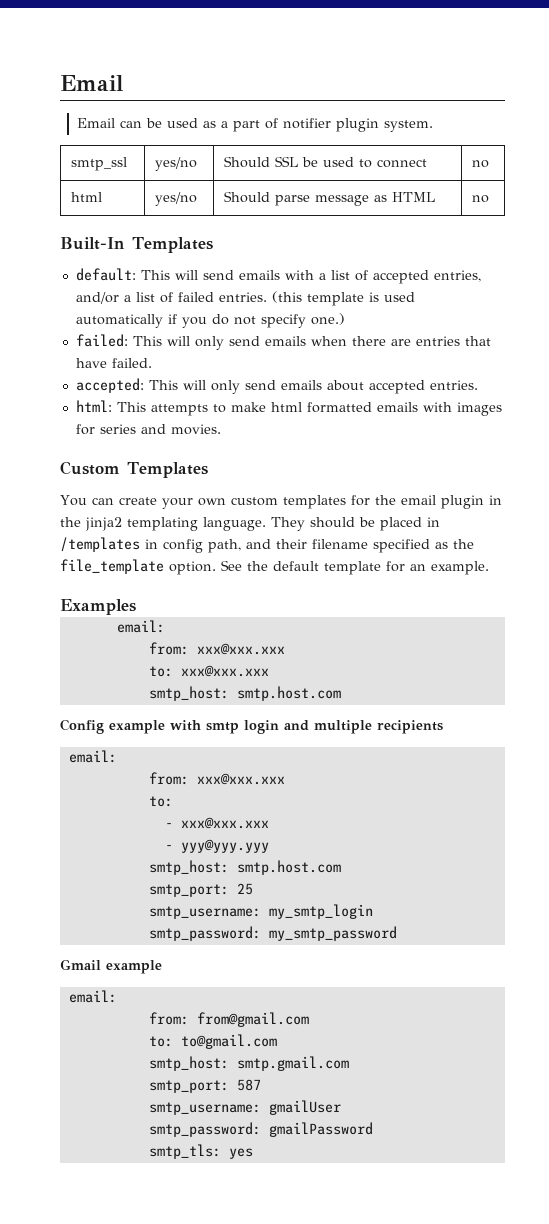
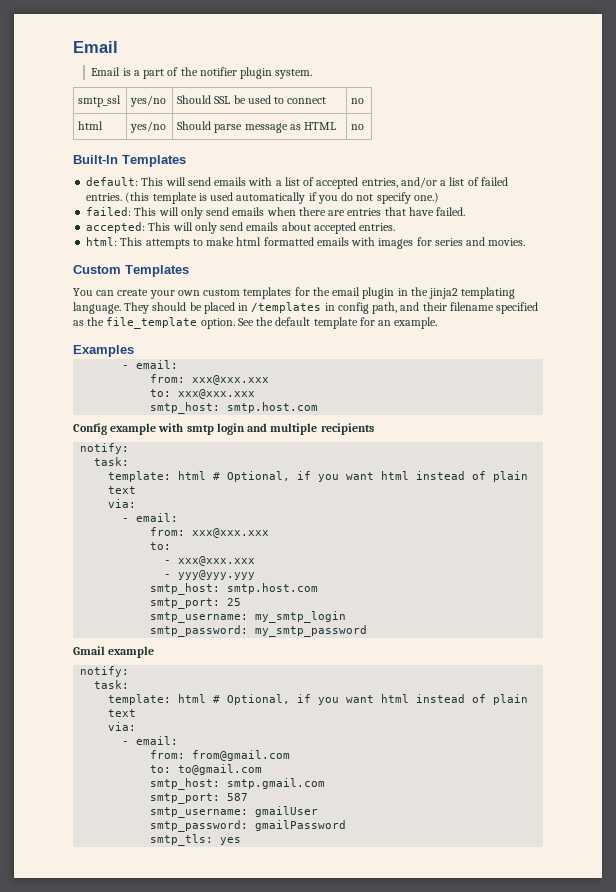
[119,118,216,128] can be used as -> [122,68,131,76] is
(278, 123) none -> [180,67,198,76] the
(136, 607) none -> [122,365,130,369] -
(443, 727) none -> [80,443,130,454] [94,457,130,466] [108,471,529,482] [108,486,137,494] [108,499,137,508] [122,518,130,522] notify: // task: // template: html # Optional, if you want html instead of plain text // via: // -
(162, 967) none -> [80,666,130,677] [94,680,130,689] [108,694,529,705] [108,709,137,717] [108,722,137,731] [122,741,130,745] notify: // task: // template: html # Optional, if you want html instead of plain text // via: // -

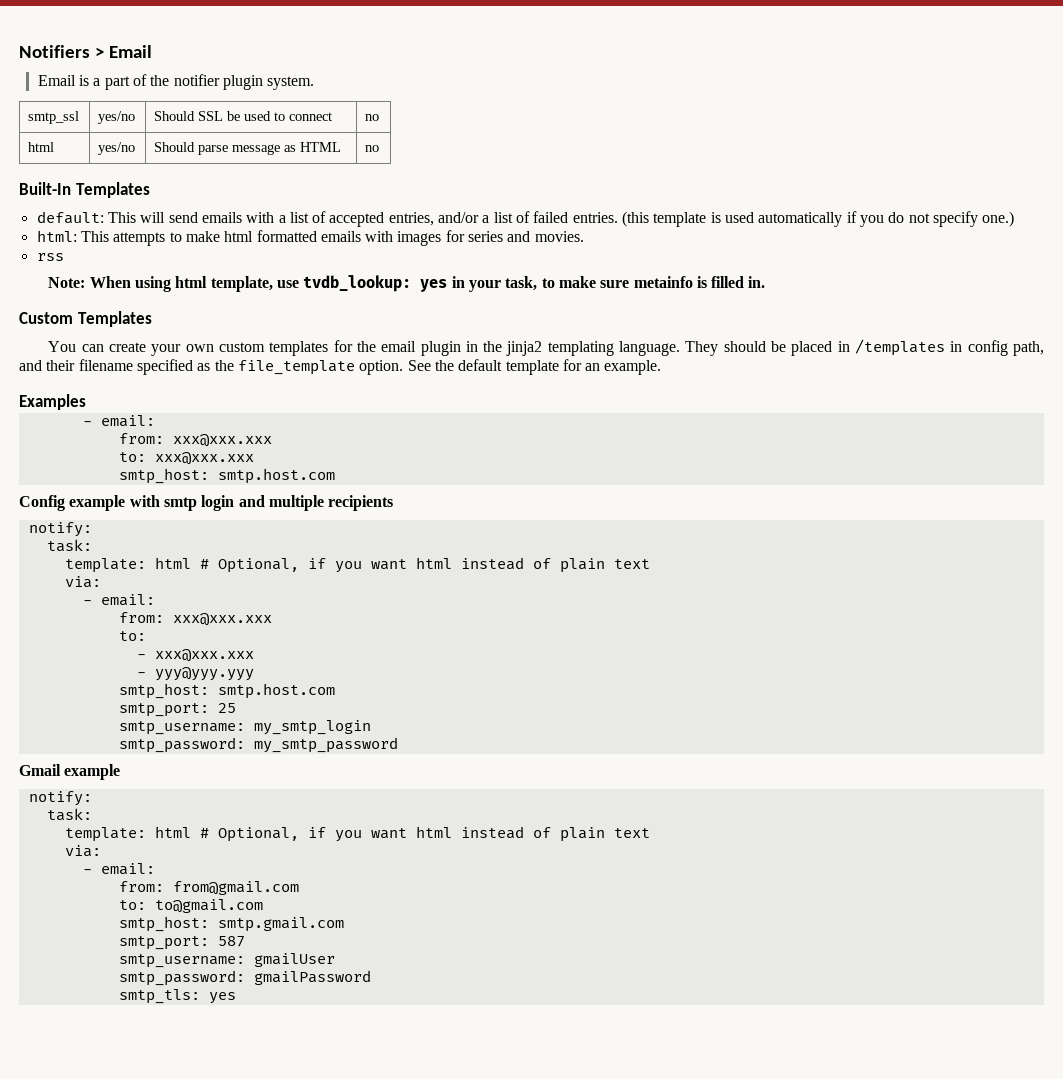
(73, 47) none -> [19,45,104,58] Notifiers >
[86,207,466,219] [86,222,396,234] // failed: This will only send emails when there are entries that have failed. // accepted: This will only send emails about accepted entries. -> (1015, 219) none
(526, 242) none -> [36,253,64,261] [48,275,766,292] // rss // Note: When using html template, use tvdb_lookup: yes in your task, to make sure metainfo is filled in.

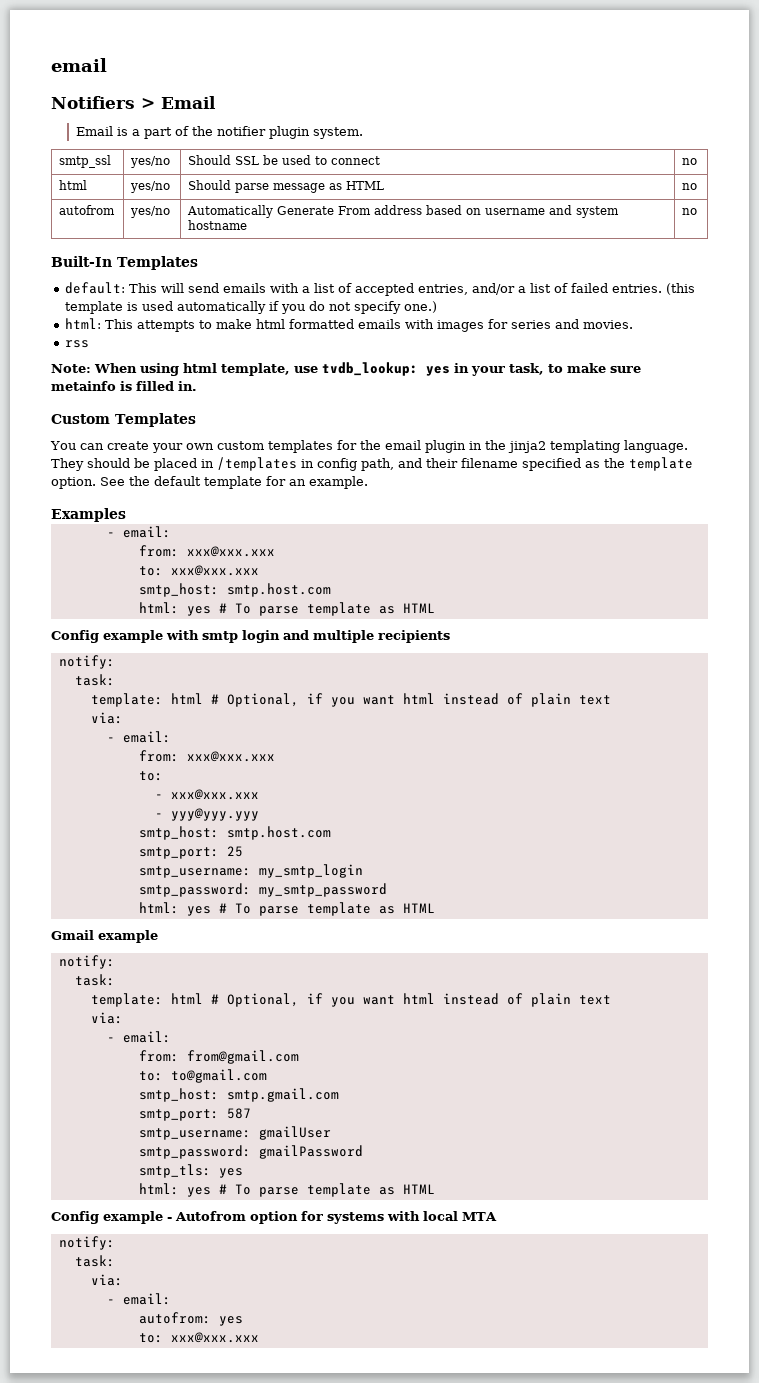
(19, 51) none -> [51,58,107,72] email //
(380, 148) none -> [59,205,116,215] [130,206,171,218] [187,205,620,218] [188,220,248,230] [682,208,698,215] // autofrom | yes/no | Automatically Generate From address based on username and system hostname | no
[237,360,355,375] file_template -> [629,457,693,471] template
(335, 476) none -> [138,602,435,616] // html: yes # To parse template as HTML
(398, 745) none -> [138,902,435,916] // html: yes # To parse template as HTML
(236, 998) none -> [138,1183,435,1197] [51,1211,497,1224] [58,1236,115,1250] [74,1255,115,1267] [90,1274,123,1286] [106,1293,171,1305] [138,1312,243,1326] [138,1332,259,1343] // html: yes # To parse template as HTML // Config example - Autofrom option for systems with local MTA // notify: // task: // via: // - email: // autofrom: yes // to: xxx@xxx.xxx

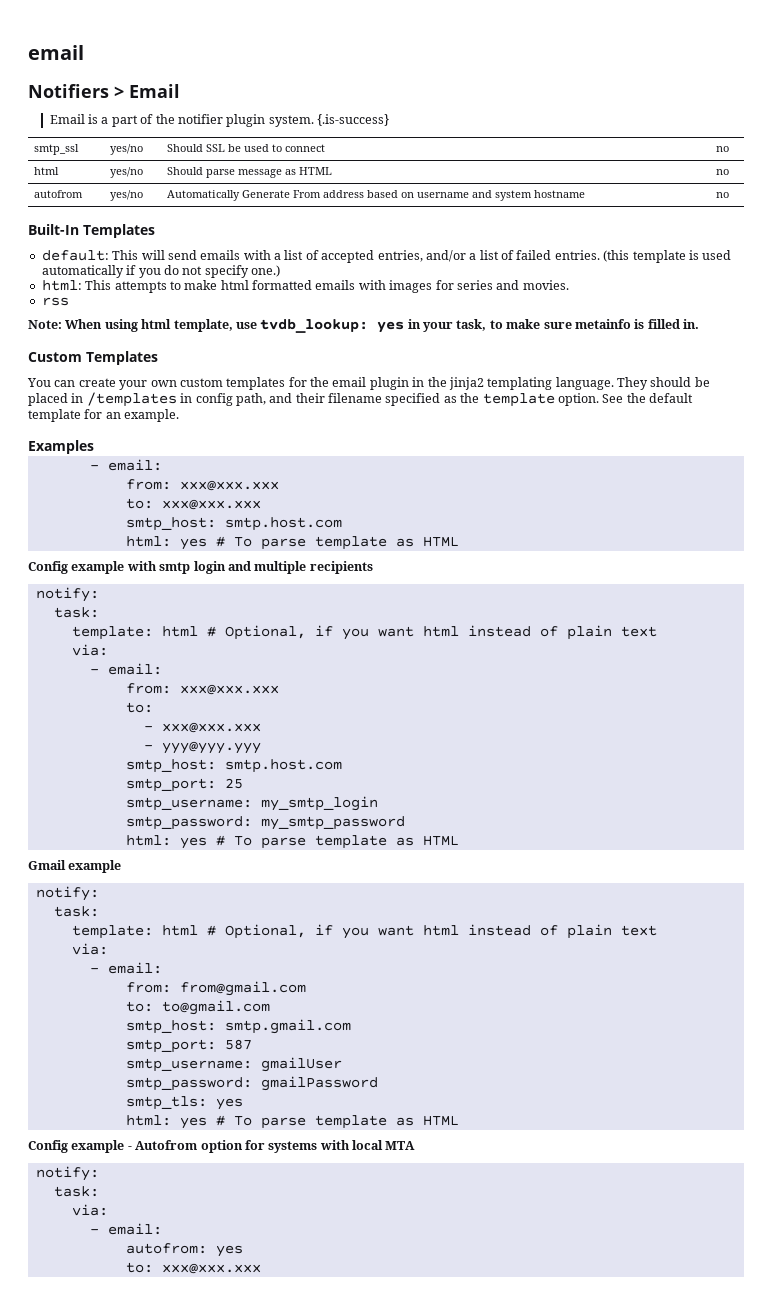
(363, 133) none -> [317,114,390,126] {.is-success}

